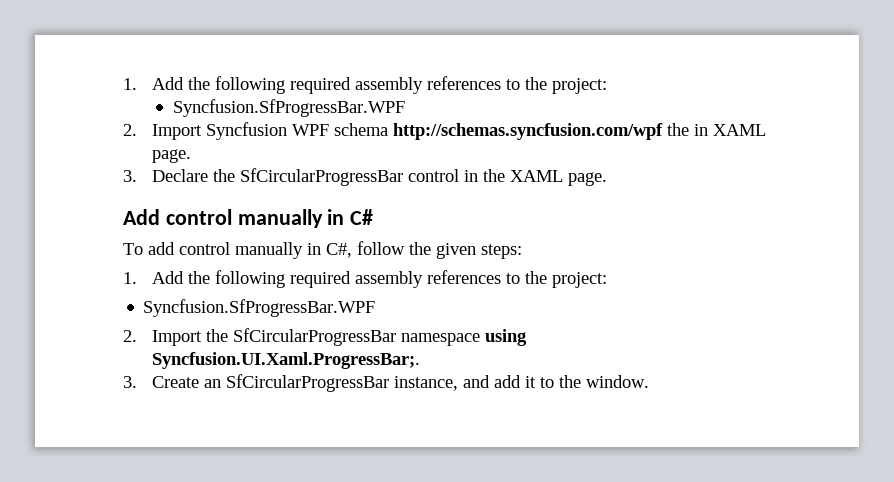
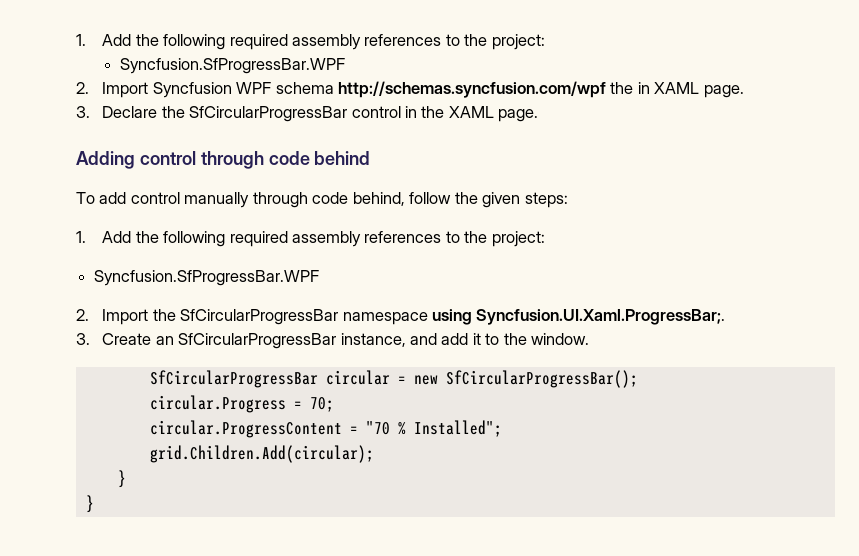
[123,209,374,228] Add control manually in C# -> [76,151,371,169] Adding control through code behind
[307,243,352,258] in C#, -> [252,192,405,208] through code behind,
(650, 381) none -> [149,370,638,388] [149,395,334,413] [149,420,502,438] [149,445,374,463] [117,470,126,488] [85,495,94,513] // SfCircularProgressBar circular = new SfCircularProgressBar(); // circular.Progress = 70; // circular.ProgressContent = "70 % Installed"; // grid.Children.Add(circular); // } // }

